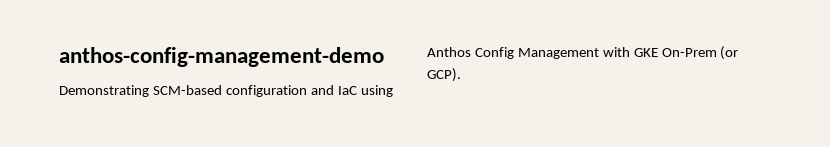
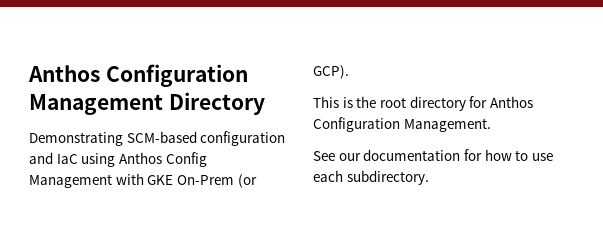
[59,47,384,67] anthos-config-management-demo -> [28,64,248,87] [29,92,265,115] Anthos Configuration Management Directory
(461, 75) none -> [313,96,533,111] [313,117,491,132] [313,149,553,161] [313,170,429,185] // This is the root directory for Anthos Configuration Management. // See our documentation for how to use each subdirectory.

